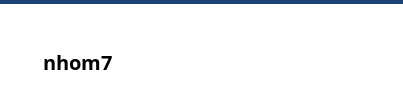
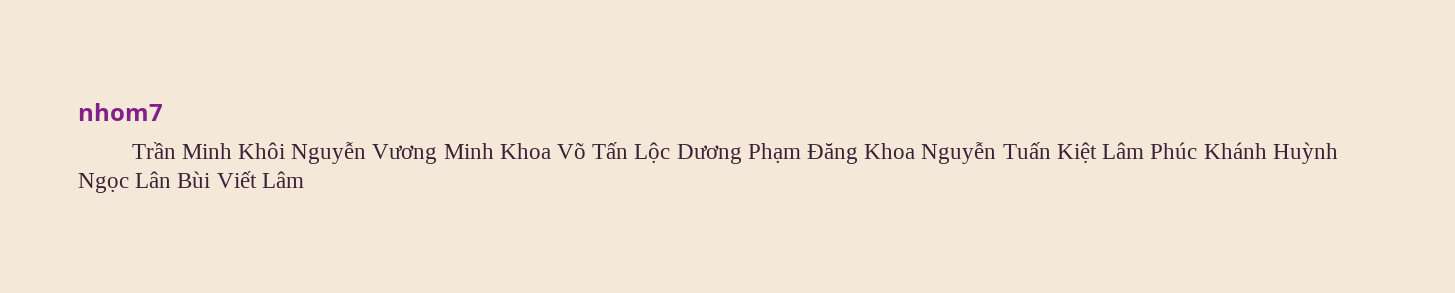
(112, 62) none -> [131,142,1338,164] [78,171,304,193] // Trần Minh Khôi Nguyễn Vương Minh Khoa Võ Tấn Lộc Dương Phạm Đăng Khoa Nguyễn Tuấn Kiệt Lâm Phúc Khánh Huỳnh Ngọc Lân Bùi Viết Lâm

